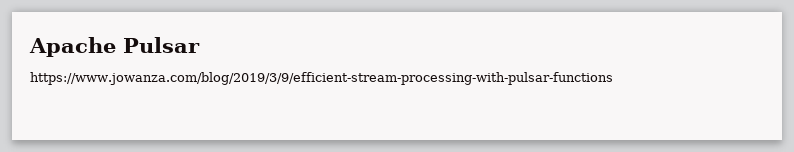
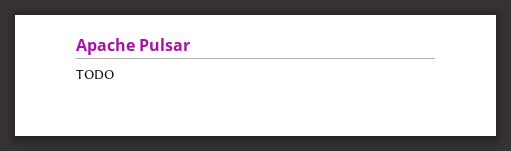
[30,72,613,85] https://www.jowanza.com/blog/2019/3/9/efficient-stream-processing-with-pulsar-functions -> [76,69,114,80] TODO

